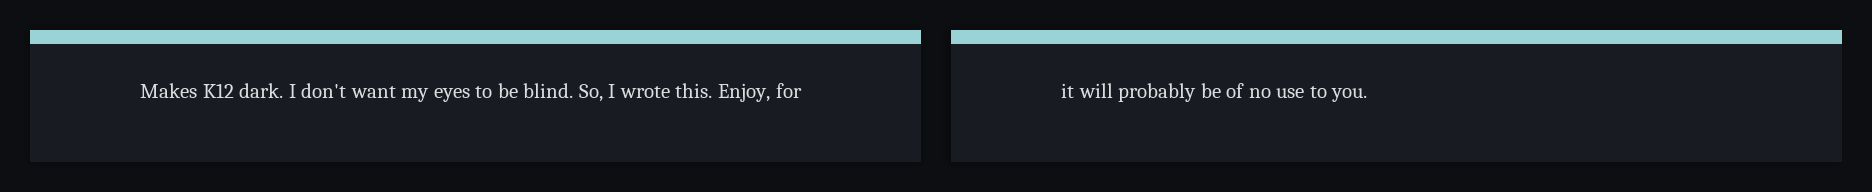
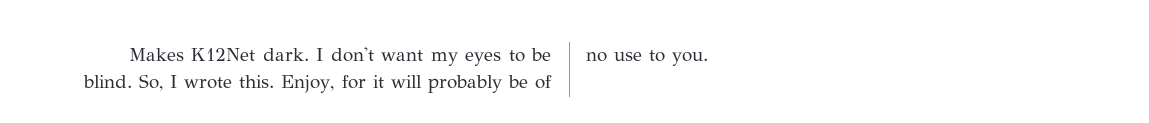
[202,83,234,98] K12 -> [191,48,256,61] K12Net

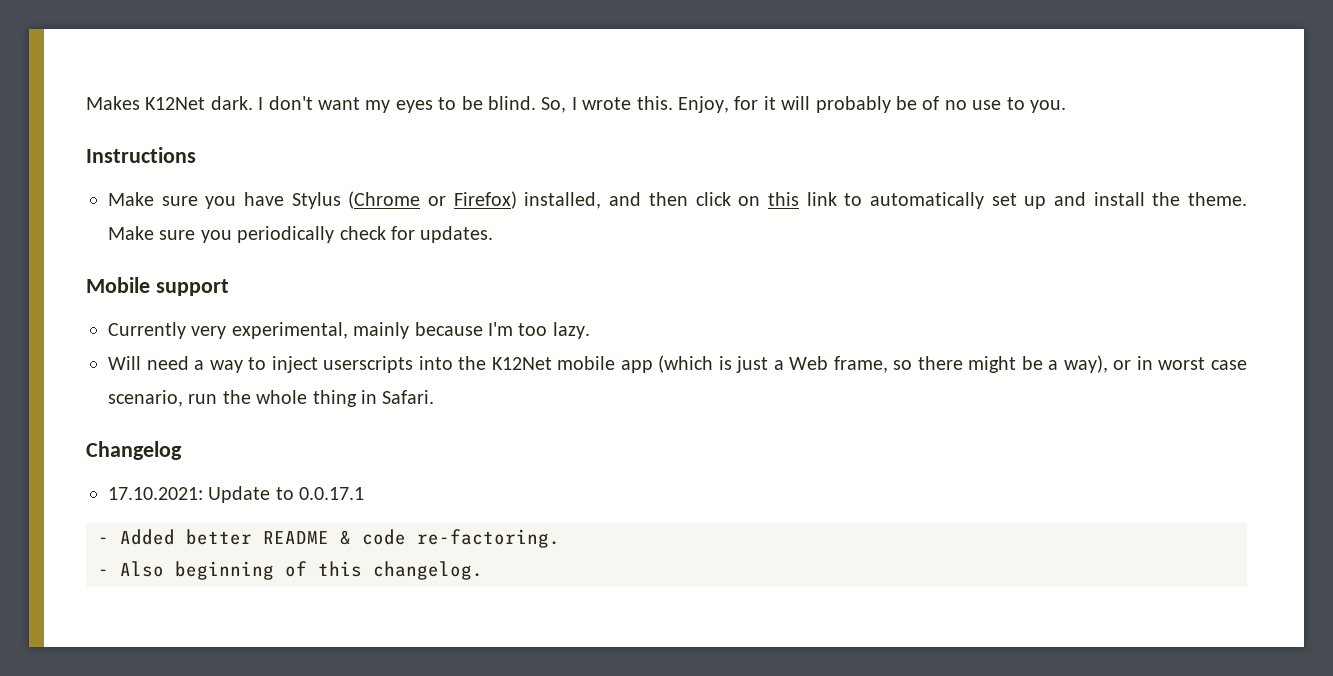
(708, 59) none -> [86,147,196,163] [108,191,1247,209] [108,226,494,243] [86,277,229,296] [108,322,590,339] [108,355,1247,373] [108,390,435,407] [86,441,182,460] [108,486,365,503] [98,529,560,548] [98,561,483,580] // Instructions // Make sure you have Stylus (Chrome or Firefox) installed, and then click on this link to automatically set up and install the theme. Make sure you periodically check for updates. // Mobile support // Currently very experimental, mainly because I'm too lazy. // Will need a way to inject userscripts into the K12Net mobile app (which is just a Web frame, so there might be a way), or in worst case scenario, run the whole thing in Safari. // Changelog // 17.10.2021: Update to 0.0.17.1 // - Added better README & code re-factoring. // - Also beginning of this changelog.

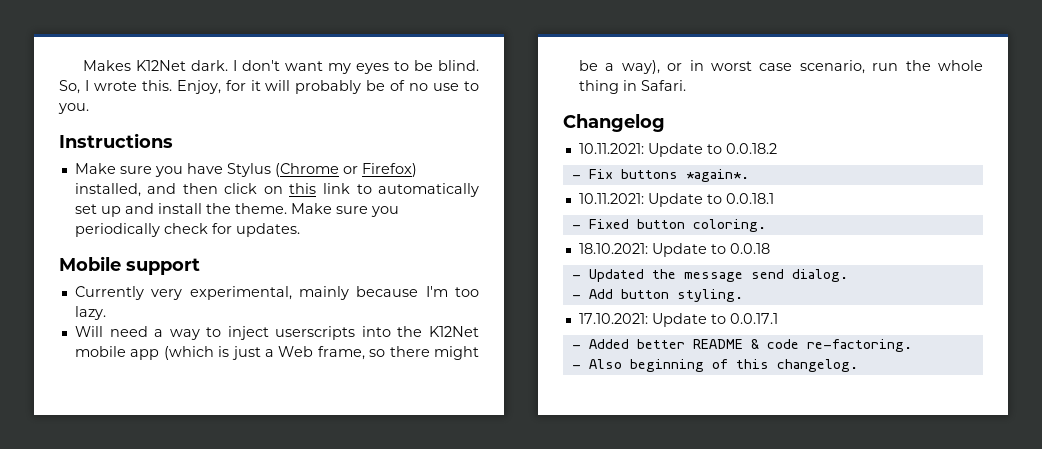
(182, 450) none -> [578,143,777,157] [571,169,749,182] [578,193,774,207] [571,219,766,232] [578,243,770,257] [571,269,848,282] [571,289,743,302] // 10.11.2021: Update to 0.0.18.2 // - Fix buttons *again*. // 10.11.2021: Update to 0.0.18.1 // - Fixed button coloring. // 18.10.2021: Update to 0.0.18 // - Updated the message send dialog. // - Add button styling.

